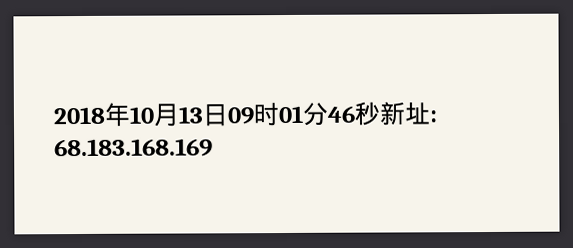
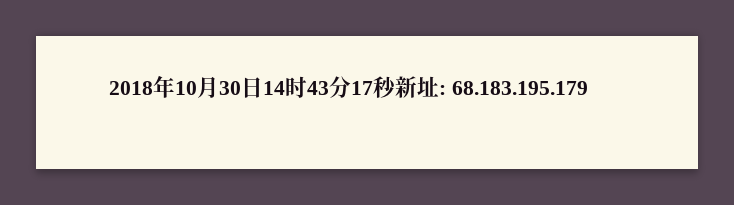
[178,101,355,127] 13日09时01分46 -> [219,76,373,98] 30日14时43分17
[54,138,213,158] 68.183.168.169 -> [451,81,588,95] 68.183.195.179

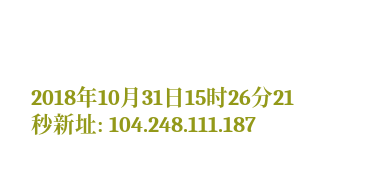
[219,76,373,98] 30日14时43分17 -> [142,86,294,108] 31日15时26分21
[451,81,588,95] 68.183.195.179 -> [108,116,256,132] 104.248.111.187

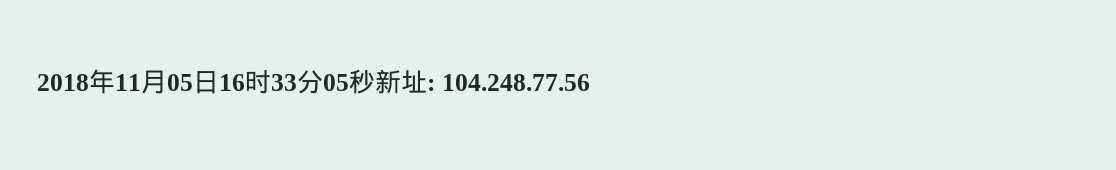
[98,86,294,108] 10月31日15时26分21 -> [115,69,349,94] 11月05日16时33分05
[108,116,256,132] 104.248.111.187 -> [441,74,590,91] 104.248.77.56

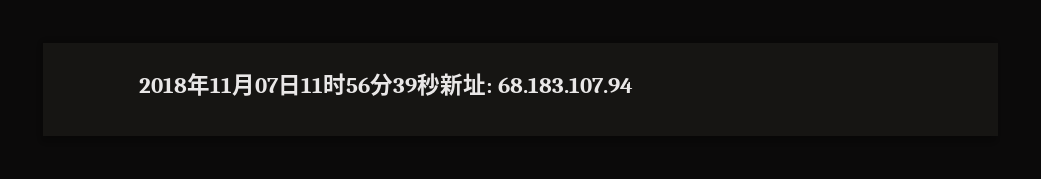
[167,69,349,94] 05日16时33分05 -> [255,73,417,96] 07日11时56分39
[441,74,590,91] 104.248.77.56 -> [498,77,634,93] 68.183.107.94

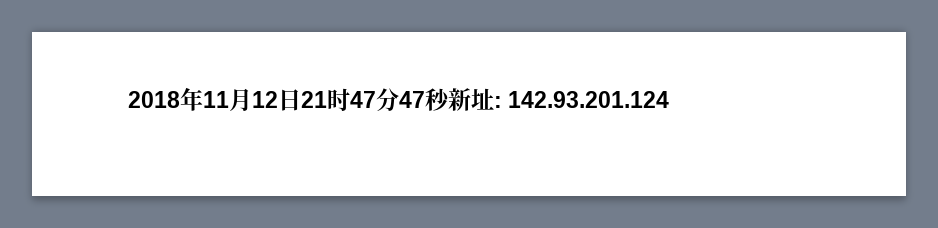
[255,73,417,96] 07日11时56分39 -> [252,88,425,112] 12日21时47分47
[498,77,634,93] 68.183.107.94 -> [508,91,670,108] 142.93.201.124

